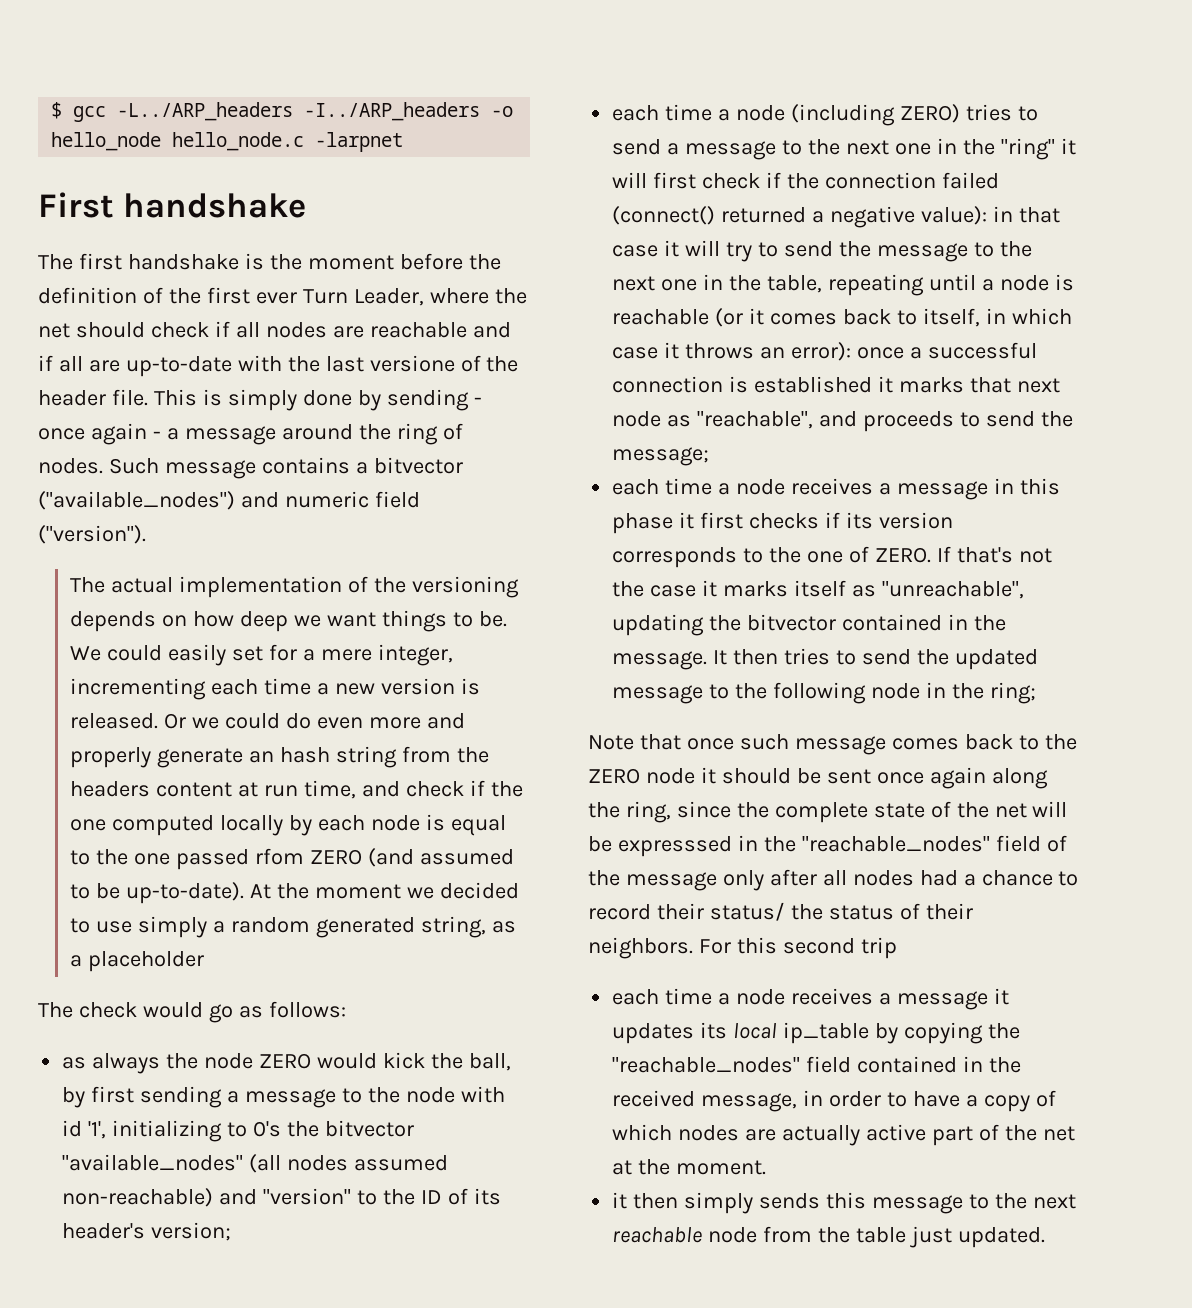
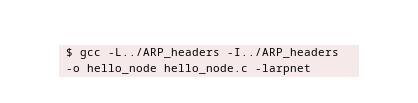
[38,192,307,218] [38,253,501,270] [38,287,527,306] [38,321,511,338] [38,355,519,377] [38,389,482,411] [38,423,463,445] [38,457,463,479] [38,491,420,510] [38,525,146,544] [70,576,520,598] [70,610,507,632] [70,644,453,666] [70,678,480,700] [70,713,465,729] [70,746,489,768] [70,780,523,799] [70,814,506,836] [70,848,514,870] [70,882,519,904] [70,916,516,938] [70,951,205,972] [38,1001,346,1023] [62,1052,511,1074] [62,1086,505,1108] [62,1120,414,1142] [62,1154,449,1173] [62,1188,501,1207] [62,1222,232,1241] [612,104,1038,126] [612,138,1076,160] [612,172,999,189] [612,206,1060,228] [612,240,1032,262] [612,274,1074,296] [612,308,1072,327] [612,342,1037,361] [612,376,1060,393] [612,411,1073,432] [612,447,710,466] [612,478,1060,500] [612,512,953,534] [612,546,1052,568] [612,580,1024,599] [612,614,1006,636] [612,648,1038,670] [612,682,1036,704] [588,734,1077,755] [588,767,1048,789] [588,801,1068,823] [588,835,1067,857] [588,869,1079,891] [588,902,973,921] [588,937,897,959] [612,988,1009,1010] [612,1022,1020,1044] [612,1056,1021,1073] [612,1090,1056,1112] [612,1124,1075,1146] [612,1159,767,1175] [612,1192,1076,1214] [612,1226,1045,1248] // First handshake // The first handshake is the moment before the definition of the first ever Turn Leader, where the net should check if all nodes are reachable and if all are up-to-date with the last versione of the header file. This is simply done by sending - once again - a message around the ring of nodes. Such message contains a bitvector ("available_nodes") and numeric field ("version"). // The actual implementation of the versioning depends on how deep we want things to be. We could easily set for a mere integer, incrementing each time a new version is released. Or we could do even more and properly generate an hash string from the headers content at run time, and check if the one computed locally by each node is equal to the one passed rfom ZERO (and assumed to be up-to-date). At the moment we decided to use simply a random generated string, as a placeholder // The check would go as follows: // as always the node ZERO would kick the ball, by first sending a message to the node with id '1', initializing to 0's the bitvector "available_nodes" (all nodes assumed non-reachable) and "version" to the ID of its header's version; // each time a node (including ZERO) tries to send a message to the next one in the "ring" it will first check if the connection failed (connect() returned a negative value): in that case it will try to send the message to the next one in the table, repeating until a node is reachable (or it comes back to itself, in which case it throws an error): once a successful connection is established it marks that next node as "reachable", and proceeds to send the message; // each time a node receives a message in this phase it first checks if its version corresponds to the one of ZERO. If that's not the case it marks itself as "unreachable", updating the bitvector contained in the message. It then tries to send the updated message to the following node in the ring; // Note that once such message comes back to the ZERO node it should be sent once again along the ring, since the complete state of the net will be expresssed in the "reachable_nodes" field of the message only after all nodes had a chance to record their status/ the status of their neighbors. For this second trip // each time a node receives a message it updates its local ip_table by copying the "reachable_nodes" field contained in the received message, in order to have a copy of which nodes are actually active part of the net at the moment. // it then simply sends this message to the next reachable node from the table just updated. -> (311, 69) none

